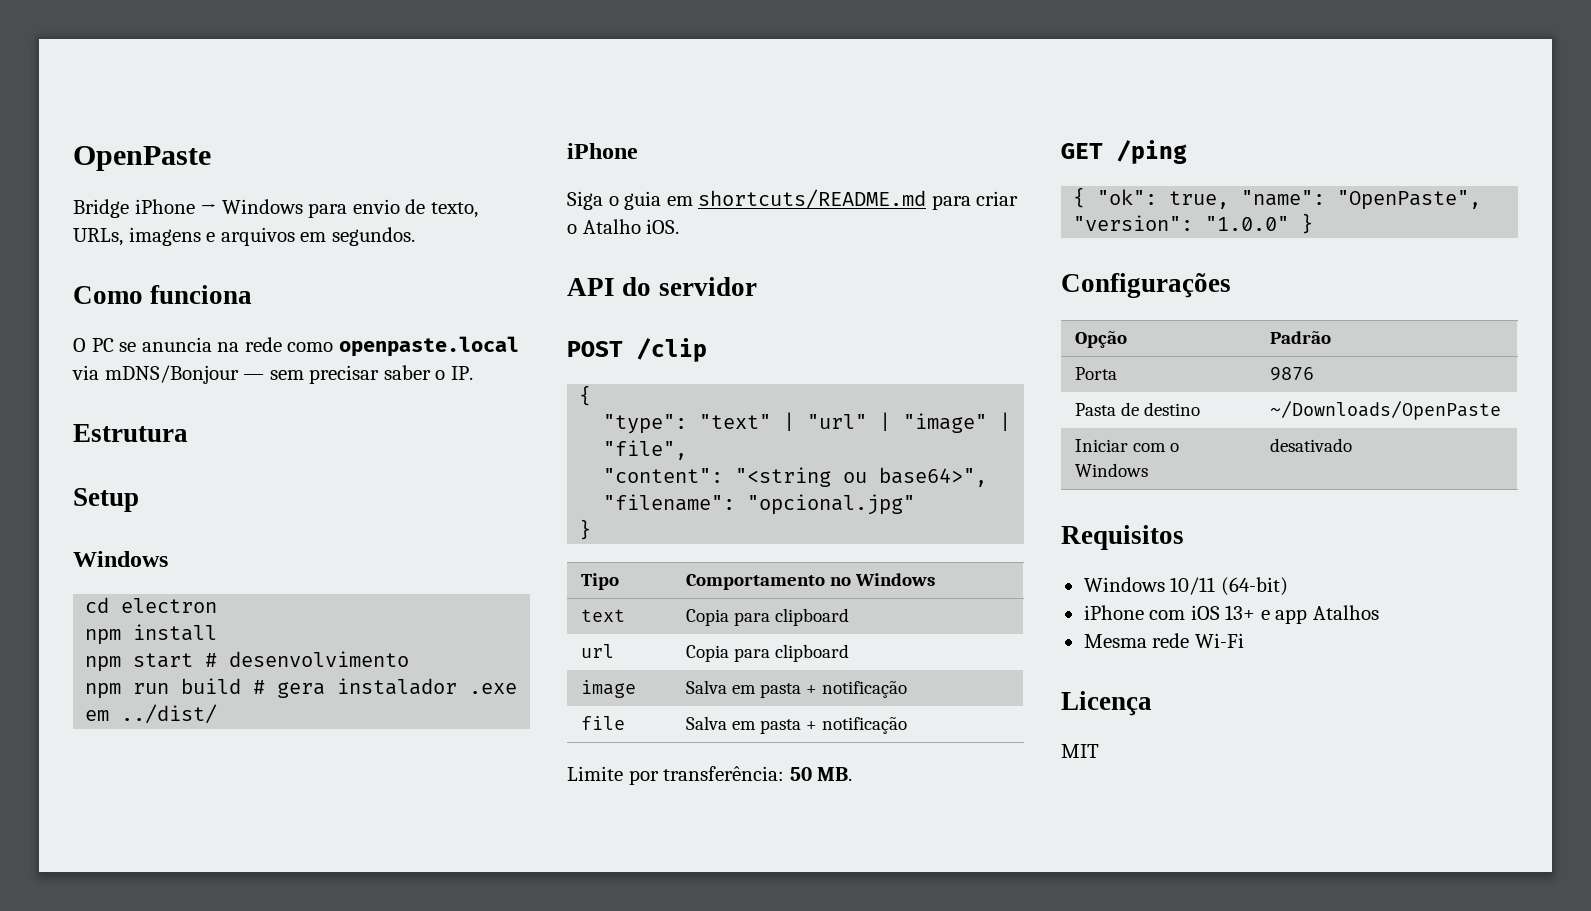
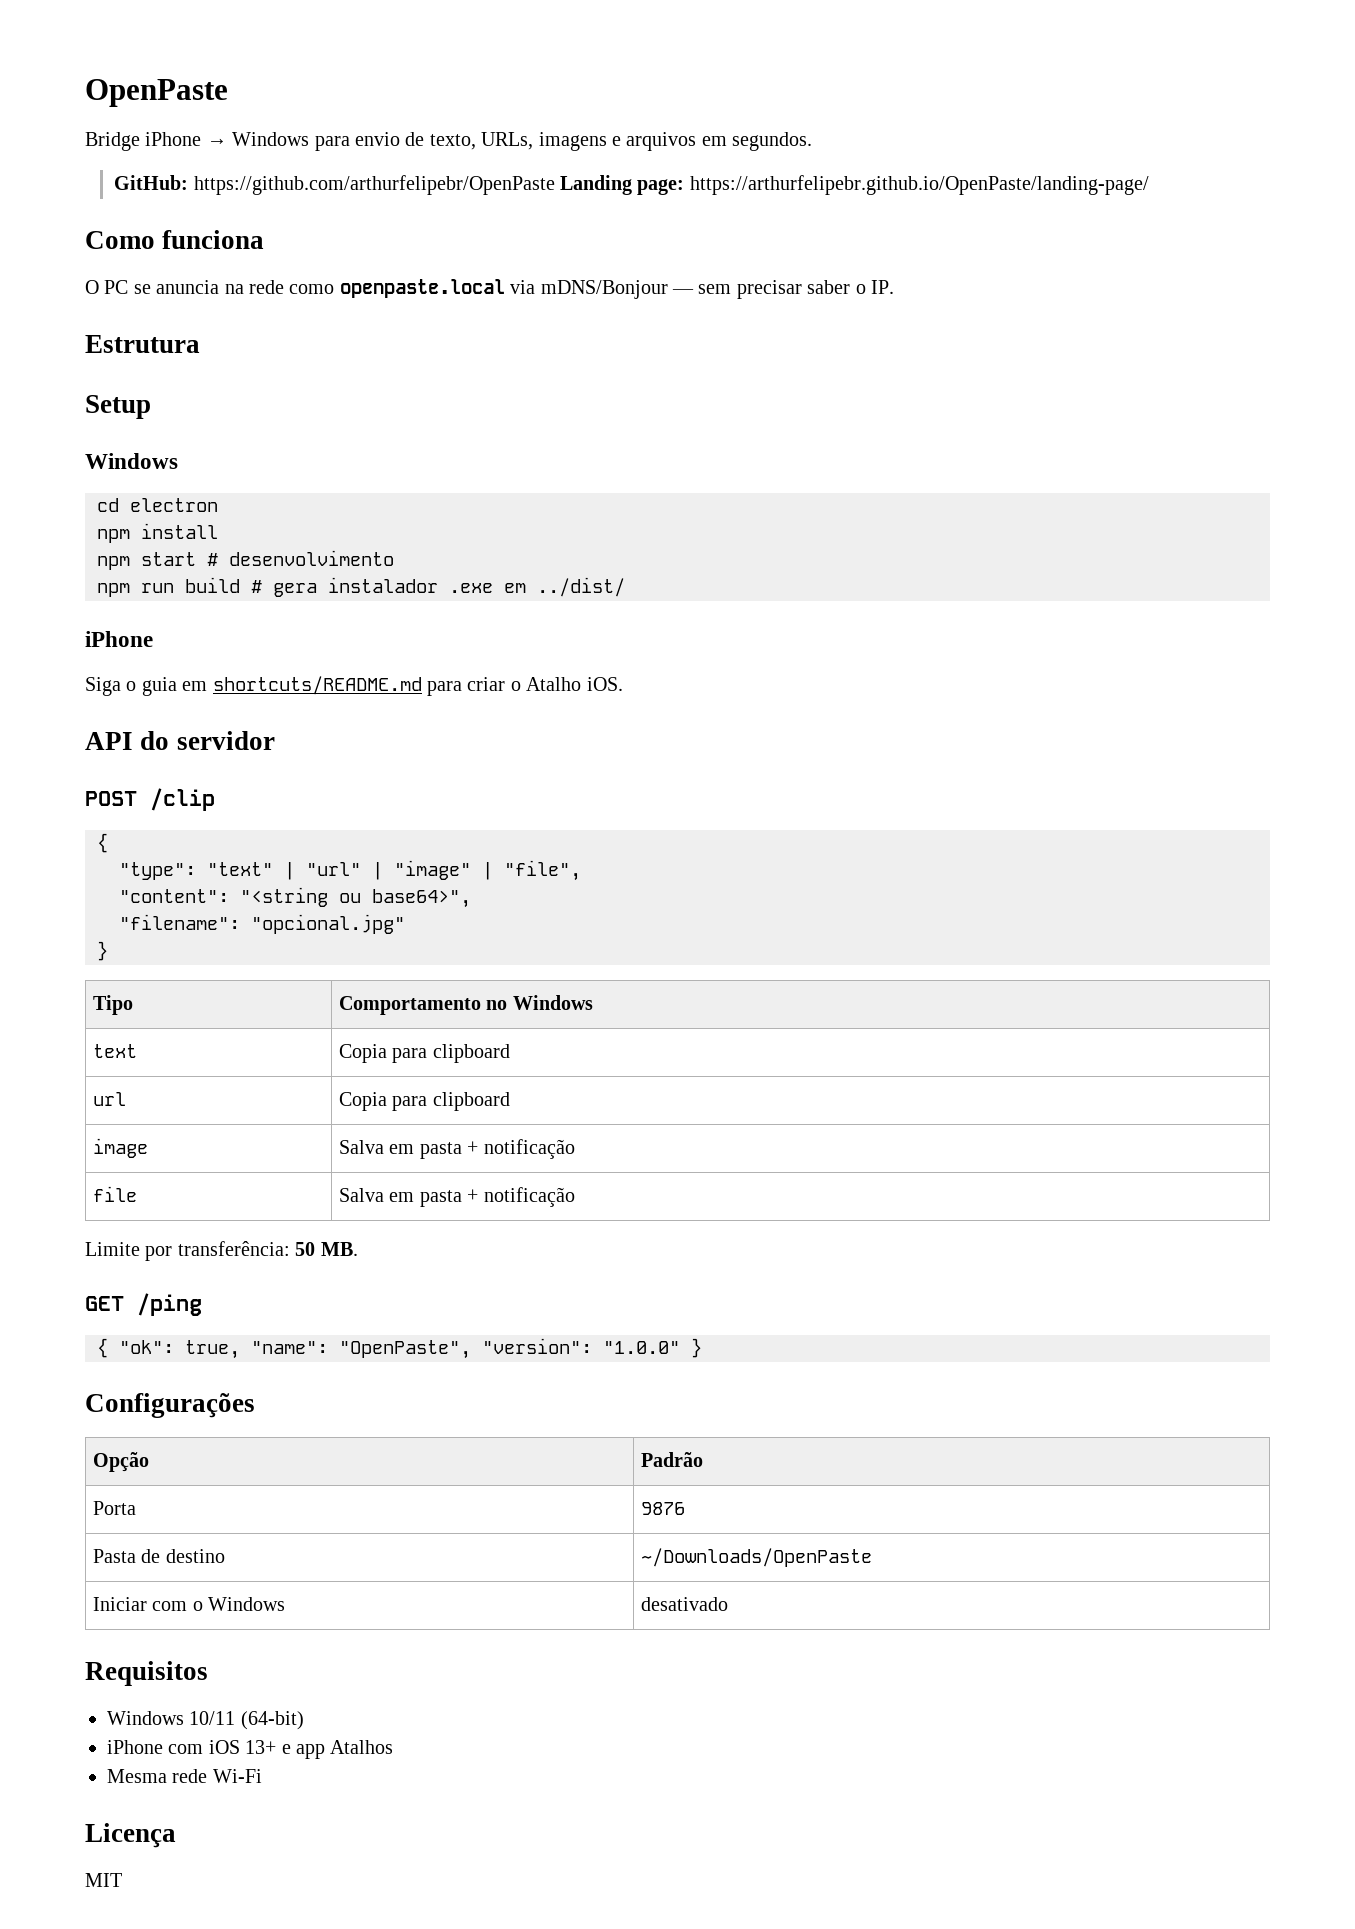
(415, 236) none -> [114,175,1149,195] // GitHub: https://github.com/arthurfelipebr/OpenPaste Landing page: https://arthurfelipebr.github.io/OpenPaste/landing-page/

